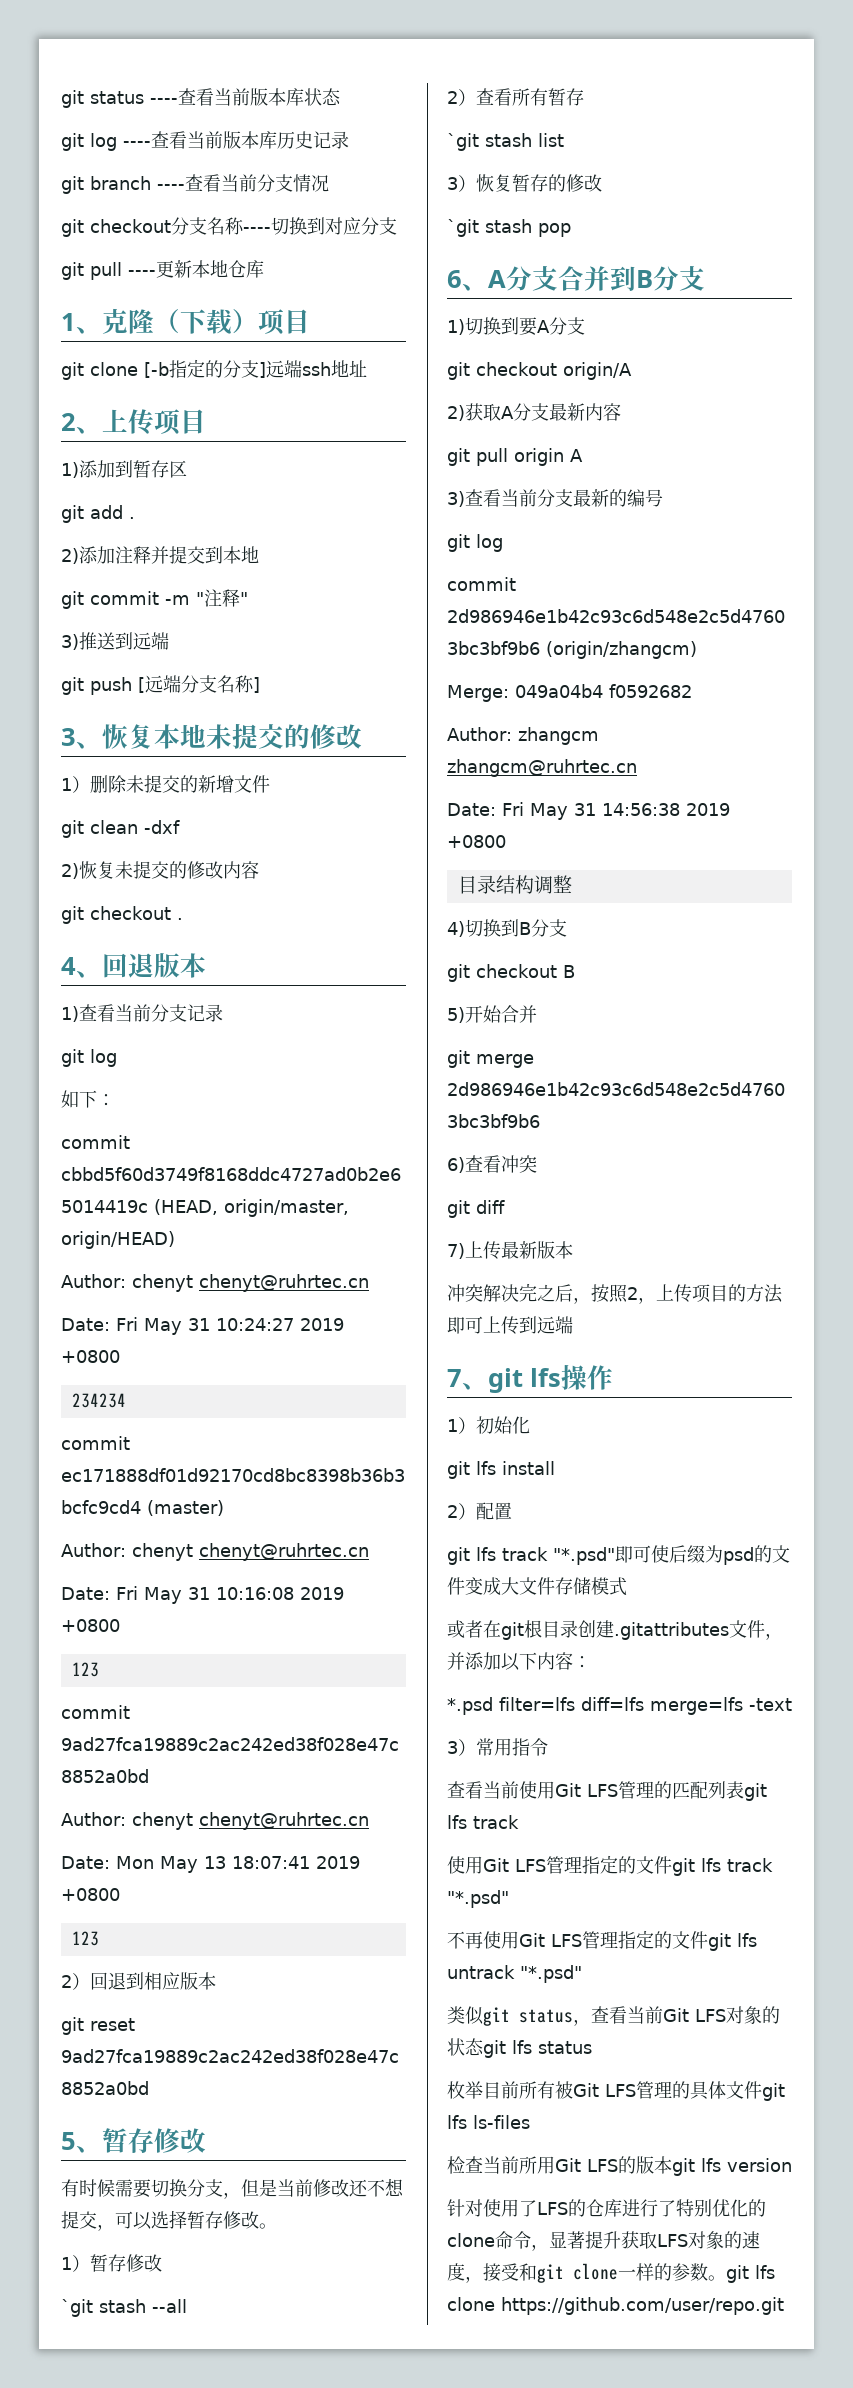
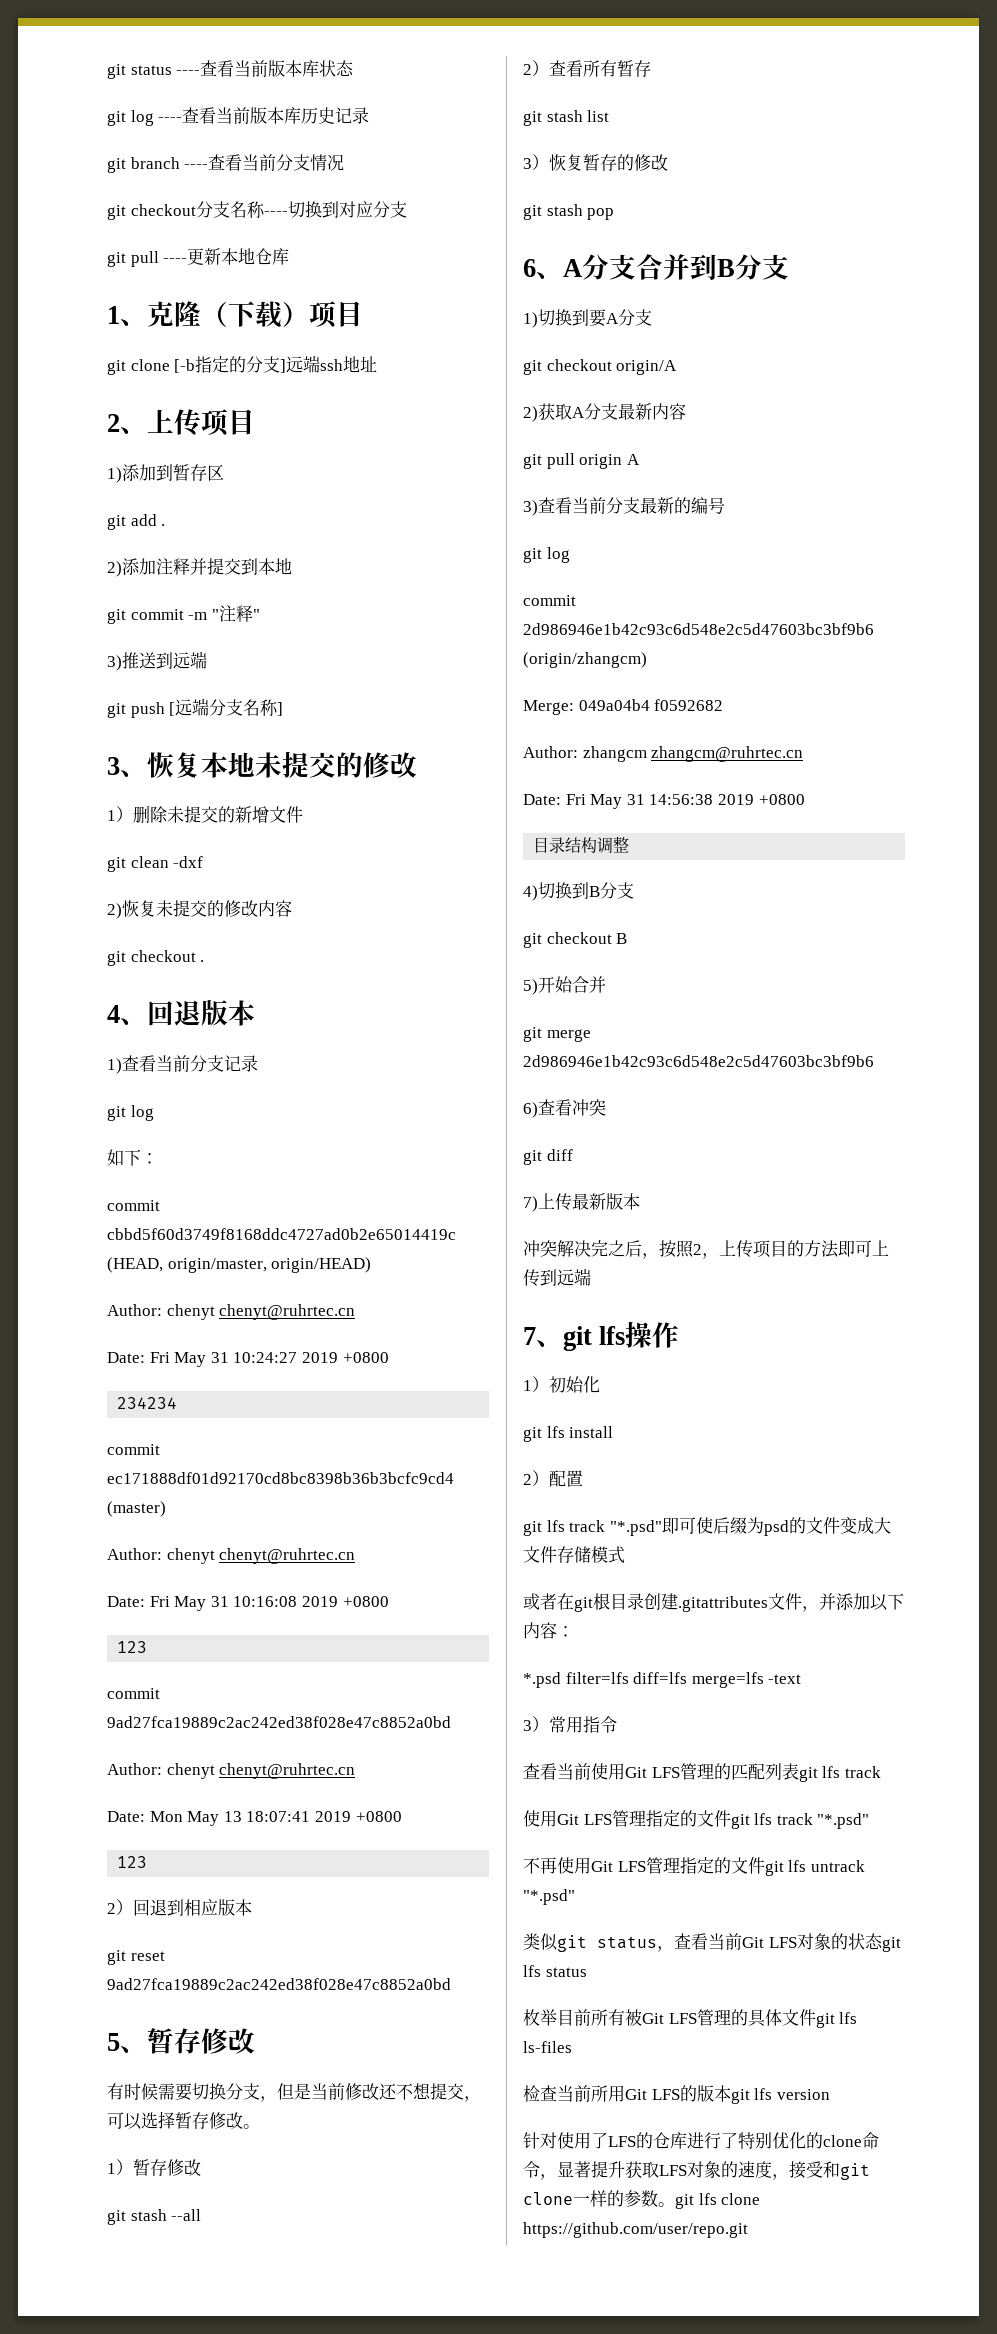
[61,2299,93,2317] `git -> [107,2210,126,2225] git
[447,133,479,151] `git -> [523,111,542,126] git
[447,219,479,237] `git -> [523,205,542,220] git

